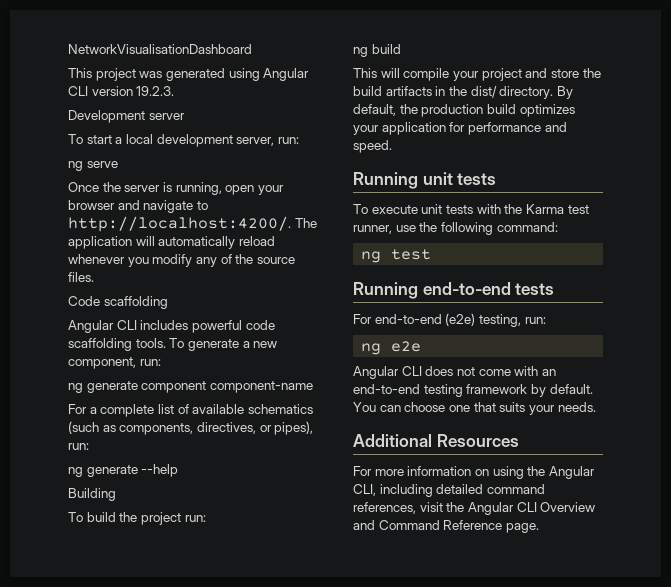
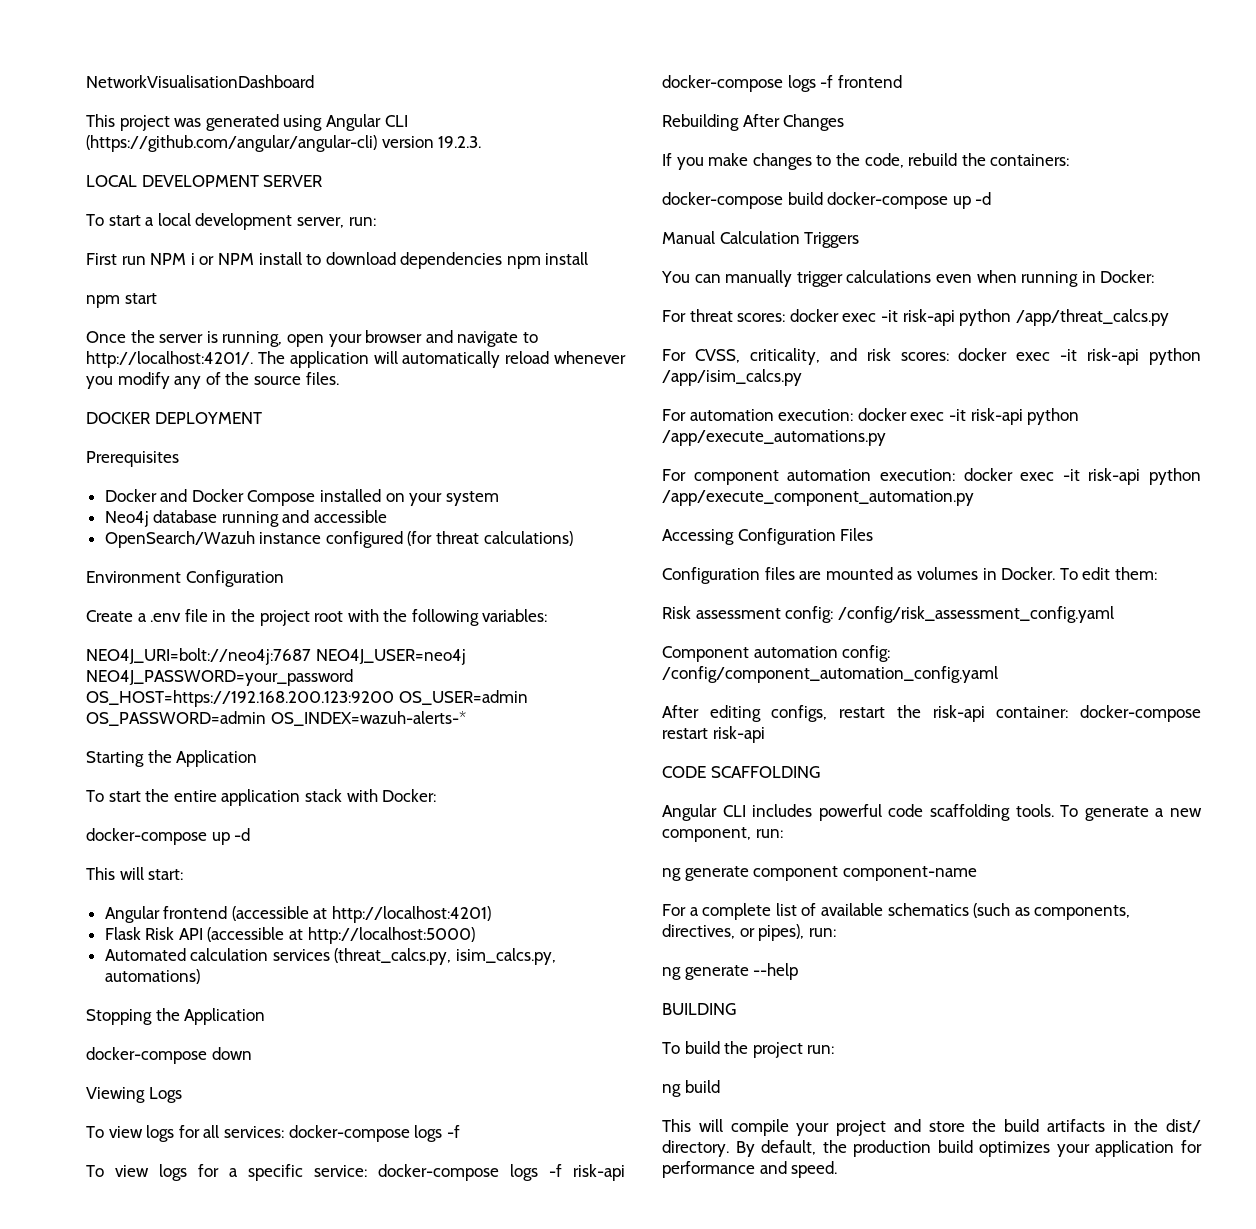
(88, 91) none -> [86,135,377,152] (https://github.com/angular/angular-cli)
[68,110,185,123] Development server -> [86,175,323,187] LOCAL DEVELOPMENT SERVER
[68,161,118,171] ng serve -> [86,252,589,269] [86,293,157,308] First run NPM i or NPM install to download dependencies npm install // npm start
[68,216,291,232] http://localhost:4200/. -> [86,351,253,368] http://localhost:4201/.
[68,296,168,309] Code scaffolding -> [86,412,262,424] [86,451,179,467] [104,489,499,506] [104,510,388,527] [104,531,573,548] [86,570,284,587] [86,609,548,626] [86,648,466,665] [86,669,353,686] [86,690,528,707] [86,711,466,726] [86,750,258,767] [86,789,437,806] [86,828,251,845] [86,867,184,880] [104,906,492,923] [104,927,475,944] [104,948,557,965] [104,969,200,984] [86,1008,266,1025] [86,1047,252,1064] [86,1087,182,1103] [86,1125,460,1142] [86,1164,625,1181] [662,75,902,92] [662,114,845,131] [662,153,1070,170] [662,192,992,209] [662,231,860,248] [661,270,1155,287] [662,309,1169,326] [662,348,1201,365] [662,369,802,386] [662,408,1080,425] [662,430,886,446] [662,468,1201,485] [662,490,974,506] [662,528,874,545] [662,567,1157,584] [662,606,1114,623] [662,645,891,662] [662,666,998,683] [662,705,1201,722] [662,726,765,743] [662,766,820,778] DOCKER DEPLOYMENT // Prerequisites // Docker and Docker Compose installed on your system // Neo4j database running and accessible // OpenSearch/Wazuh instance configured (for threat calculations) // Environment Configuration // Create a .env file in the project root with the following variables: // NEO4J_URI=bolt://neo4j:7687 NEO4J_USER=neo4j NEO4J_PASSWORD=your_password OS_HOST=https://192.168.200.123:9200 OS_USER=admin OS_PASSWORD=admin OS_INDEX=wazuh-alerts-* // Starting the Application // To start the entire application stack with Docker: // docker-compose up -d // This will start: // Angular frontend (accessible at http://localhost:4201) // Flask Risk API (accessible at http://localhost:5000) // Automated calculation services (threat_calcs.py, isim_calcs.py, automations) // Stopping the Application // docker-compose down // Viewing Logs // To view logs for all services: docker-compose logs -f // To view logs for a specific service: docker-compose logs -f risk-api docker-compose logs -f frontend // Rebuilding After Changes // If you make changes to the code, rebuild the containers: // docker-compose build docker-compose up -d // Manual Calculation Triggers // You can manually trigger calculations even when running in Docker: // For threat scores: docker exec -it risk-api python /app/threat_calcs.py // For CVSS, criticality, and risk scores: docker exec -it risk-api python /app/isim_calcs.py // For automation execution: docker exec -it risk-api python /app/execute_automations.py // For component automation execution: docker exec -it risk-api python /app/execute_component_automation.py // Accessing Configuration Files // Configuration files are mounted as volumes in Docker. To edit them: // Risk assessment config: /config/risk_assessment_config.yaml // Component automation config: /config/component_automation_config.yaml // After editing configs, restart the risk-api container: docker-compose restart risk-api // CODE SCAFFOLDING
[68,488,116,501] Building -> [662,1003,736,1015] BUILDING
[353,172,497,189] [353,204,589,214] [353,222,558,235] [361,249,432,263] [353,282,555,299] [353,313,546,327] [361,341,422,355] [353,366,556,379] [353,384,593,397] [353,402,596,415] [353,434,519,447] [353,466,595,479] [353,484,545,497] [353,502,596,515] [353,520,539,533] // Running unit tests // To execute unit tests with the Karma test runner, use the following command: // ng test // Running end-to-end tests // For end-to-end (e2e) testing, run: // ng e2e // Angular CLI does not come with an end-to-end testing framework by default. You can choose one that suits your needs. // Additional Resources // For more information on using the Angular CLI, including detailed command references, visit the Angular CLI Overview and Command Reference page. -> (838, 1169) none

